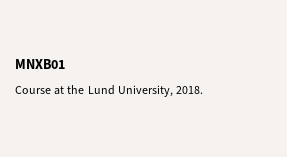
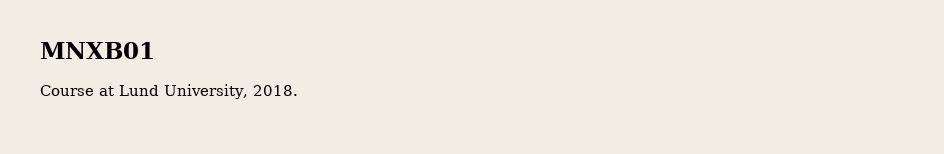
[67,85,85,94] the -> (114, 91) none

